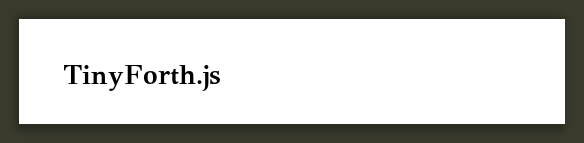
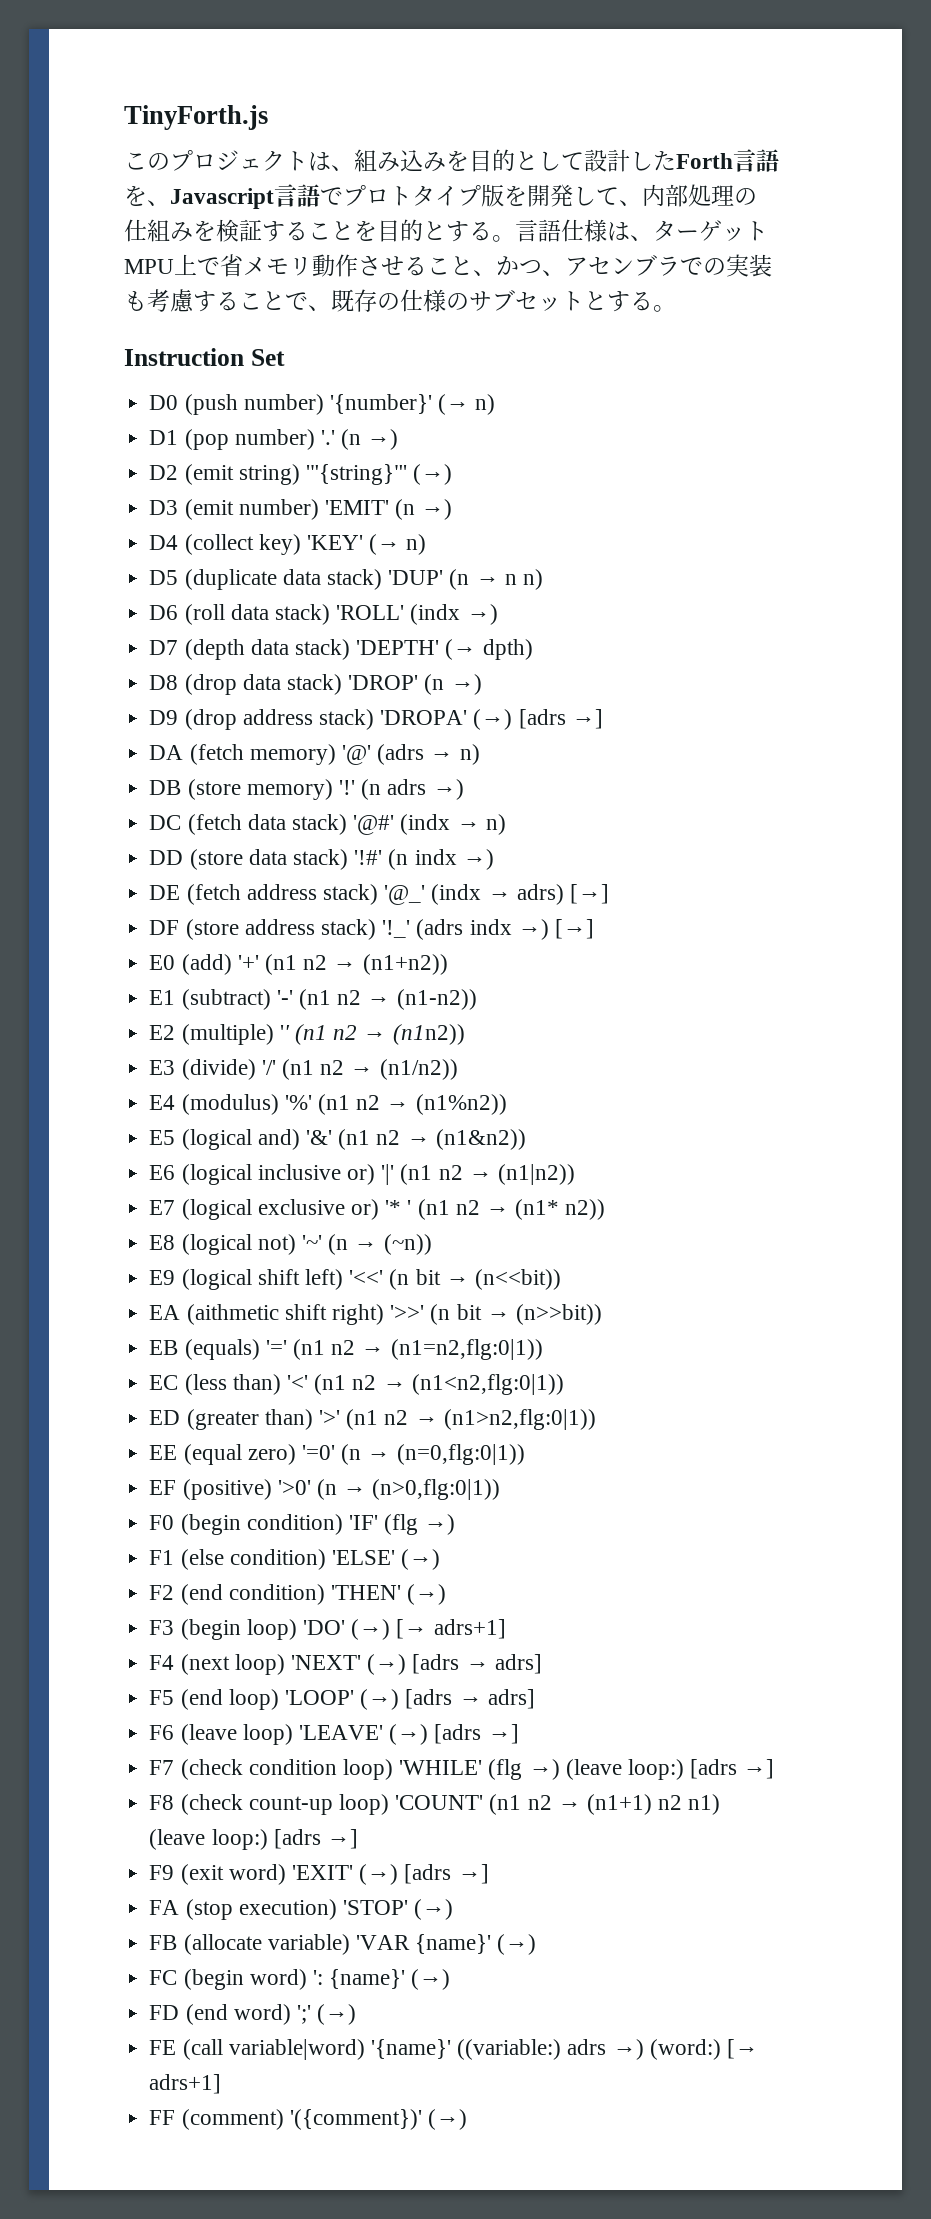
(221, 78) none -> [124,149,779,172] [124,184,757,209] [124,219,768,242] [124,254,772,277] [124,289,676,312] [124,348,285,366] [149,394,496,415] [149,429,399,450] [149,464,453,485] [149,499,453,520] [149,534,427,555] [149,569,543,590] [149,604,498,625] [149,639,533,660] [149,674,482,695] [149,709,603,730] [149,744,480,765] [149,779,464,800] [149,814,506,835] [149,849,494,870] [149,884,609,905] [149,919,594,940] [149,954,448,975] [149,989,477,1010] [149,1024,465,1045] [149,1059,458,1080] [149,1094,507,1115] [149,1129,526,1150] [149,1164,575,1185] [149,1199,606,1220] [149,1234,432,1255] [149,1269,561,1290] [149,1304,602,1325] [149,1339,543,1360] [149,1374,564,1395] [149,1409,596,1430] [149,1444,525,1465] [149,1479,501,1500] [149,1514,456,1535] [149,1549,441,1570] [149,1584,447,1605] [149,1619,506,1640] [149,1654,542,1675] [149,1689,535,1710] [149,1724,519,1745] [149,1759,775,1780] [149,1794,721,1815] [149,1829,358,1850] [149,1864,489,1885] [149,1899,454,1920] [149,1934,537,1955] [149,1969,451,1990] [149,2004,357,2025] [149,2039,758,2060] [149,2074,222,2094] [149,2109,467,2130] // このプロジェクトは、組み込みを目的として設計したForth言語を、Javascript言語でプロトタイプ版を開発して、内部処理の仕組みを検証することを目的とする。言語仕様は、ターゲットMPU上で省メモリ動作させること、かつ、アセンブラでの実装も考慮することで、既存の仕様のサブセットとする。 // Instruction Set // D0 (push number) '{number}' (→ n) // D1 (pop number) '.' (n →) // D2 (emit string) '"{string}"' (→) // D3 (emit number) 'EMIT' (n →) // D4 (collect key) 'KEY' (→ n) // D5 (duplicate data stack) 'DUP' (n → n n) // D6 (roll data stack) 'ROLL' (indx →) // D7 (depth data stack) 'DEPTH' (→ dpth) // D8 (drop data stack) 'DROP' (n →) // D9 (drop address stack) 'DROPA' (→) [adrs →] // DA (fetch memory) '@' (adrs → n) // DB (store memory) '!' (n adrs →) // DC (fetch data stack) '@#' (indx → n) // DD (store data stack) '!#' (n indx →) // DE (fetch address stack) '@_' (indx → adrs) [→] // DF (store address stack) '!_' (adrs indx →) [→] // E0 (add) '+' (n1 n2 → (n1+n2)) // E1 (subtract) '-' (n1 n2 → (n1-n2)) // E2 (multiple) '' (n1 n2 → (n1n2)) // E3 (divide) '/' (n1 n2 → (n1/n2)) // E4 (modulus) '%' (n1 n2 → (n1%n2)) // E5 (logical and) '&' (n1 n2 → (n1&n2)) // E6 (logical inclusive or) '|' (n1 n2 → (n1|n2)) // E7 (logical exclusive or) '* ' (n1 n2 → (n1* n2)) // E8 (logical not) '~' (n → (~n)) // E9 (logical shift left) '<<' (n bit → (n<<bit)) // EA (aithmetic shift right) '>>' (n bit → (n>>bit)) // EB (equals) '=' (n1 n2 → (n1=n2,flg:0|1)) // EC (less than) '<' (n1 n2 → (n1<n2,flg:0|1)) // ED (greater than) '>' (n1 n2 → (n1>n2,flg:0|1)) // EE (equal zero) '=0' (n → (n=0,flg:0|1)) // EF (positive) '>0' (n → (n>0,flg:0|1)) // F0 (begin condition) 'IF' (flg →) // F1 (else condition) 'ELSE' (→) // F2 (end condition) 'THEN' (→) // F3 (begin loop) 'DO' (→) [→ adrs+1] // F4 (next loop) 'NEXT' (→) [adrs → adrs] // F5 (end loop) 'LOOP' (→) [adrs → adrs] // F6 (leave loop) 'LEAVE' (→) [adrs →] // F7 (check condition loop) 'WHILE' (flg →) (leave loop:) [adrs →] // F8 (check count-up loop) 'COUNT' (n1 n2 → (n1+1) n2 n1) (leave loop:) [adrs →] // F9 (exit word) 'EXIT' (→) [adrs →] // FA (stop execution) 'STOP' (→) // FB (allocate variable) 'VAR {name}' (→) // FC (begin word) ': {name}' (→) // FD (end word) ';' (→) // FE (call variable|word) '{name}' ((variable:) adrs →) (word:) [→ adrs+1] // FF (comment) '({comment})' (→)

